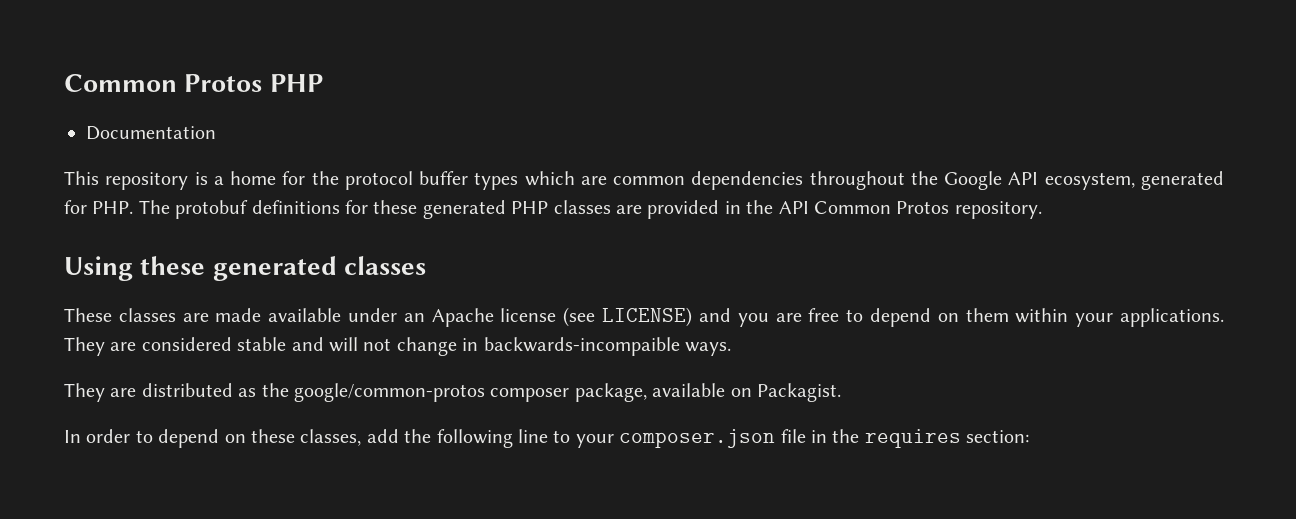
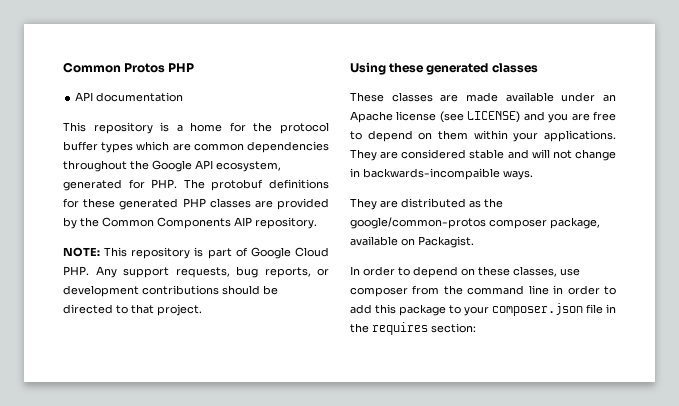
[86,126,216,140] Documentation -> [75,92,184,102] API documentation
[724,200,1042,219] in the API Common Protos repository. -> [63,217,317,229] [63,247,329,259] [63,266,329,278] [63,285,278,297] [63,304,202,316] by the Common Components AIP repository. // NOTE: This repository is part of Google Cloud PHP. Any support requests, bug reports, or development contributions should be directed to that project.
[366,429,548,448] add the following line -> [560,268,580,276] [350,285,616,297] [350,304,446,316] use composer from the command line in order to add this package

